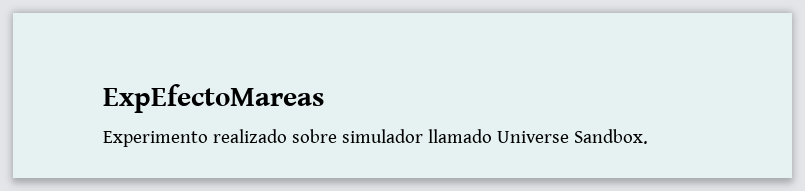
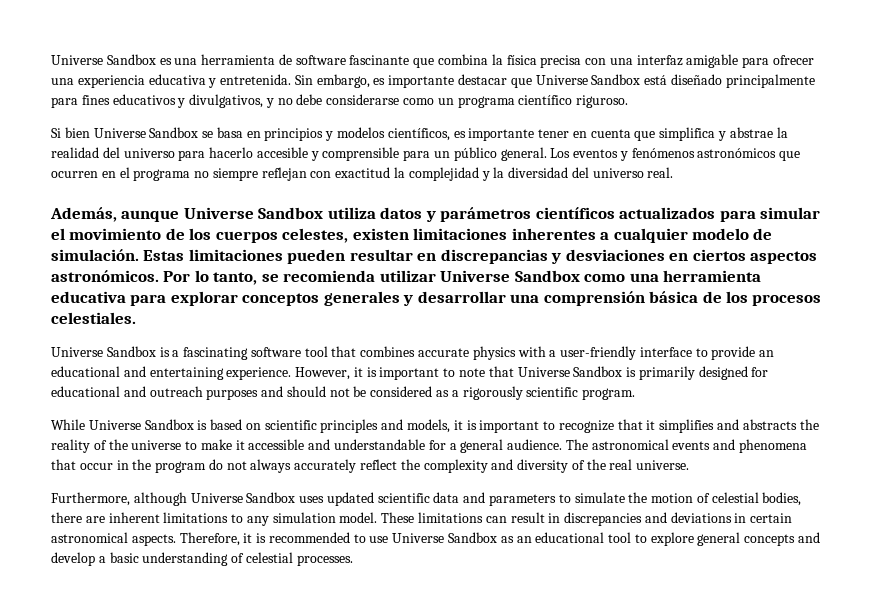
[103,84,324,113] [103,129,648,147] ExpEfectoMareas // Experimento realizado sobre simulador llamado Universe Sandbox. -> [51,54,815,68] [51,74,815,88] [51,94,629,108] [51,127,788,141] [51,147,801,161] [51,167,674,181] [50,207,821,222] [51,228,773,243] [51,249,818,264] [51,270,762,285] [51,291,822,306] [51,312,136,324] [51,346,775,360] [51,366,769,380] [51,386,636,400] [51,419,819,433] [51,439,808,453] [51,459,690,473] [51,492,802,506] [51,512,793,526] [51,532,821,546] [51,552,353,566] Universe Sandbox es una herramienta de software fascinante que combina la física precisa con una interfaz amigable para ofrecer una experiencia educativa y entretenida. Sin embargo, es importante destacar que Universe Sandbox está diseñado principalmente para fines educativos y divulgativos, y no debe considerarse como un programa científico riguroso. // Si bien Universe Sandbox se basa en principios y modelos científicos, es importante tener en cuenta que simplifica y abstrae la realidad del universo para hacerlo accesible y comprensible para un público general. Los eventos y fenómenos astronómicos que ocurren en el programa no siempre reflejan con exactitud la complejidad y la diversidad del universo real. // Además, aunque Universe Sandbox utiliza datos y parámetros científicos actualizados para simular el movimiento de los cuerpos celestes, existen limitaciones inherentes a cualquier modelo de simulación. Estas limitaciones pueden resultar en discrepancias y desviaciones en ciertos aspectos astronómicos. Por lo tanto, se recomienda utilizar Universe Sandbox como una herramienta educativa para explorar conceptos generales y desarrollar una comprensión básica de los procesos celestiales. // Universe Sandbox is a fascinating software tool that combines accurate physics with a user-friendly interface to provide an educational and entertaining experience. However, it is important to note that Universe Sandbox is primarily designed for educational and outreach purposes and should not be considered as a rigorously scientific program. // While Universe Sandbox is based on scientific principles and models, it is important to recognize that it simplifies and abstracts the reality of the universe to make it accessible and understandable for a general audience. The astronomical events and phenomena that occur in the program do not always accurately reflect the complexity and diversity of the real universe. // Furthermore, although Universe Sandbox uses updated scientific data and parameters to simulate the motion of celestial bodies, there are inherent limitations to any simulation model. These limitations can result in discrepancies and deviations in certain astronomical aspects. Therefore, it is recommended to use Universe Sandbox as an educational tool to explore general concepts and develop a basic understanding of celestial processes.

